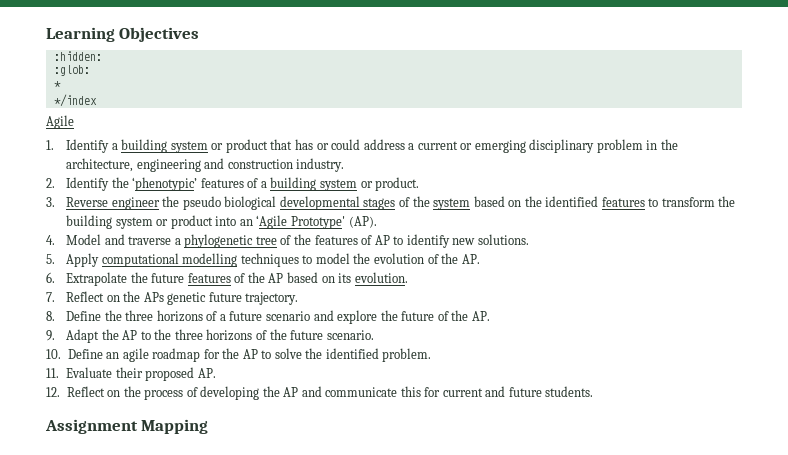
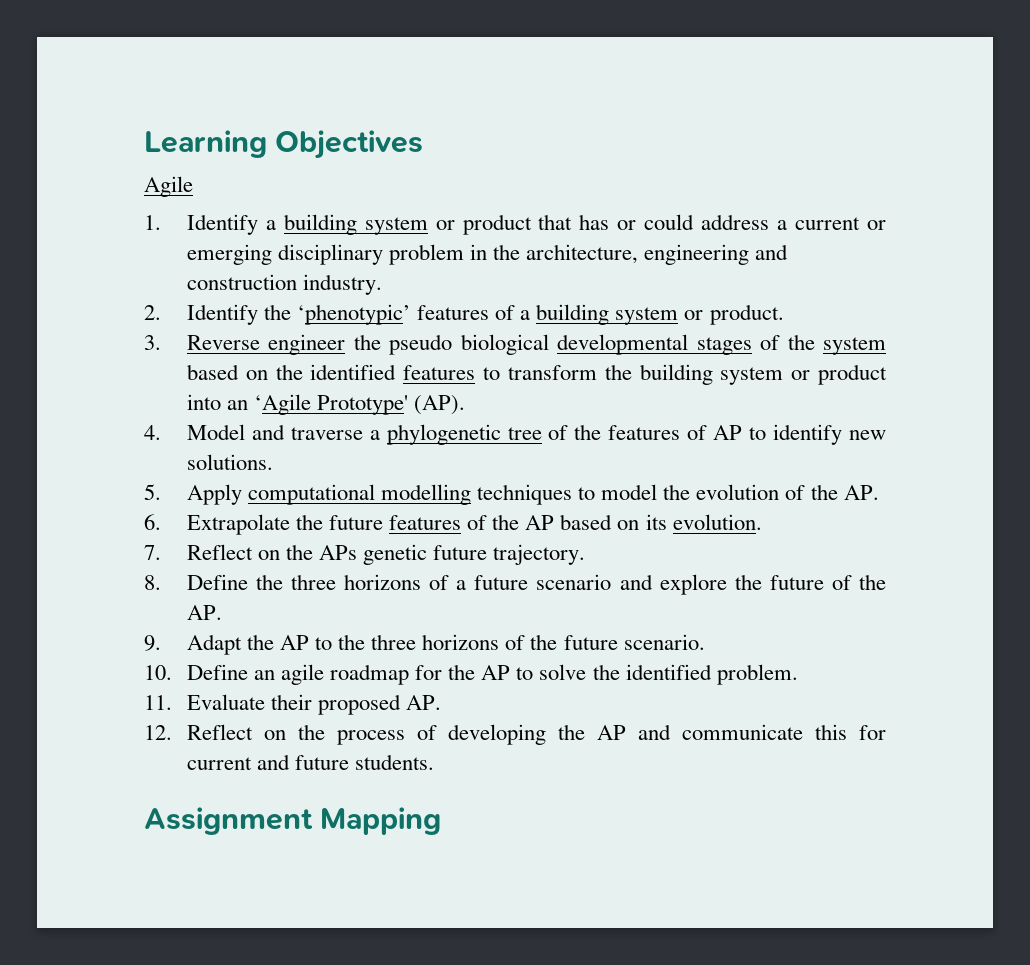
[53,51,102,61] [53,65,90,76] [53,81,61,88] [53,94,97,107] // :hidden: // :glob: // * // */index -> (424, 144) none

